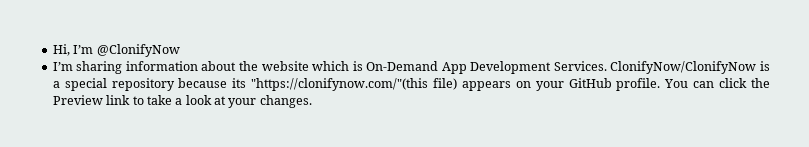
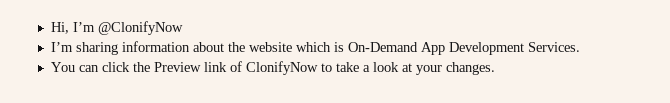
[610,61,770,74] [52,78,661,91] ClonifyNow/ClonifyNow is a special repository because its "https://clonifynow.com/"(this file) appears on your GitHub profile. -> (580, 47) //
(131, 100) none -> [229,61,318,75] of ClonifyNow

